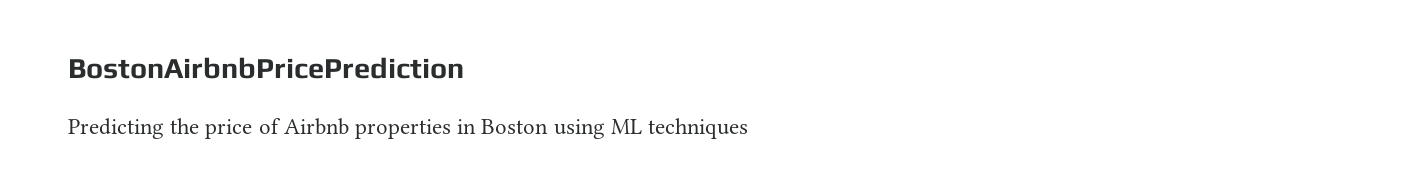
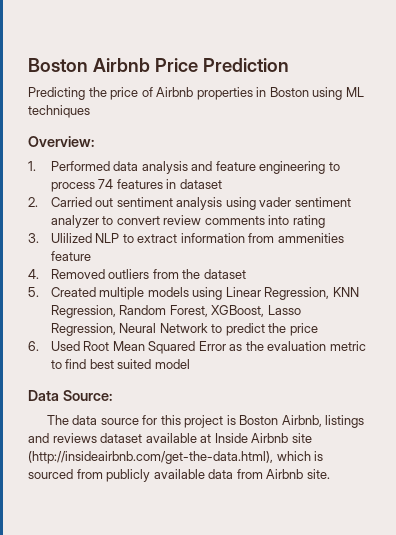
[68,57,464,79] BostonAirbnbPricePrediction -> [28,58,289,72] Boston Airbnb Price Prediction
(749, 128) none -> [28,136,94,147] [28,161,340,174] [50,179,222,192] [28,197,351,210] [50,215,325,228] [28,233,344,243] [50,251,91,261] [28,269,246,279] [28,287,359,300] [50,305,301,318] [50,323,318,336] [28,341,366,354] [50,359,190,369] [28,390,112,401] [46,415,365,428] [28,433,312,443] [28,451,324,464] [28,469,330,482] // Overview: // 1. Performed data analysis and feature engineering to process 74 features in dataset // 2. Carried out sentiment analysis using vader sentiment analyzer to convert review comments into rating // 3. Ulilized NLP to extract information from ammenities feature // 4. Removed outliers from the dataset // 5. Created multiple models using Linear Regression, KNN Regression, Random Forest, XGBoost, Lasso Regression, Neural Network to predict the price // 6. Used Root Mean Squared Error as the evaluation metric to find best suited model // Data Source: // The data source for this project is Boston Airbnb, listings and reviews dataset available at Inside Airbnb site (http://insideairbnb.com/get-the-data.html), which is sourced from publicly available data from Airbnb site.

